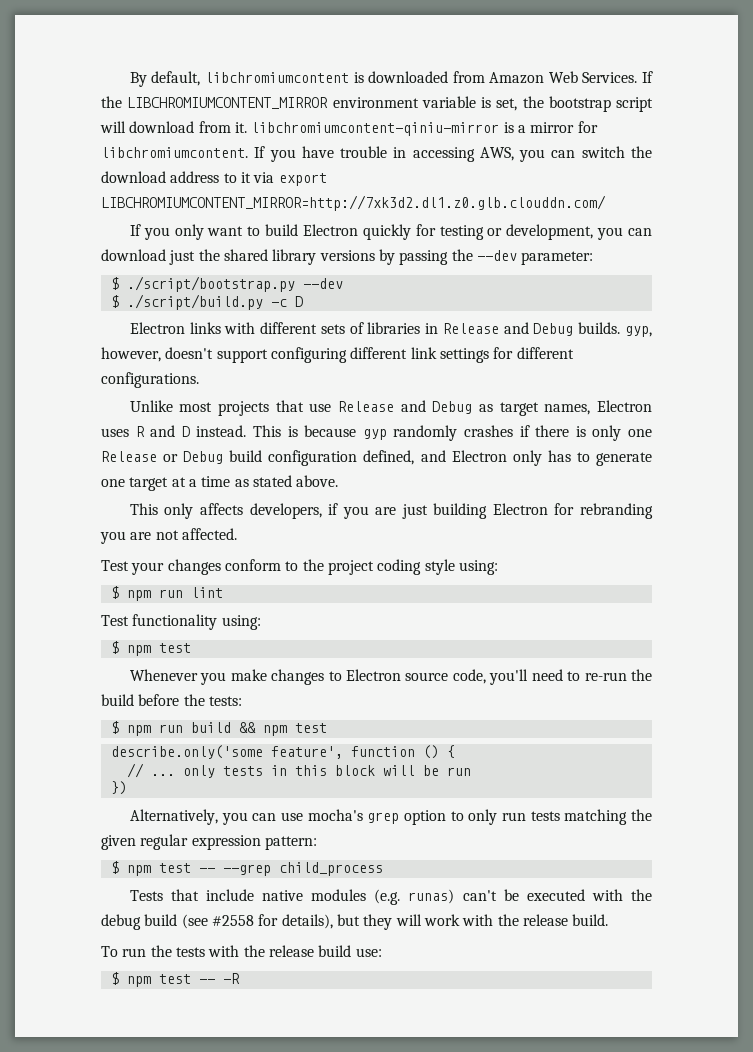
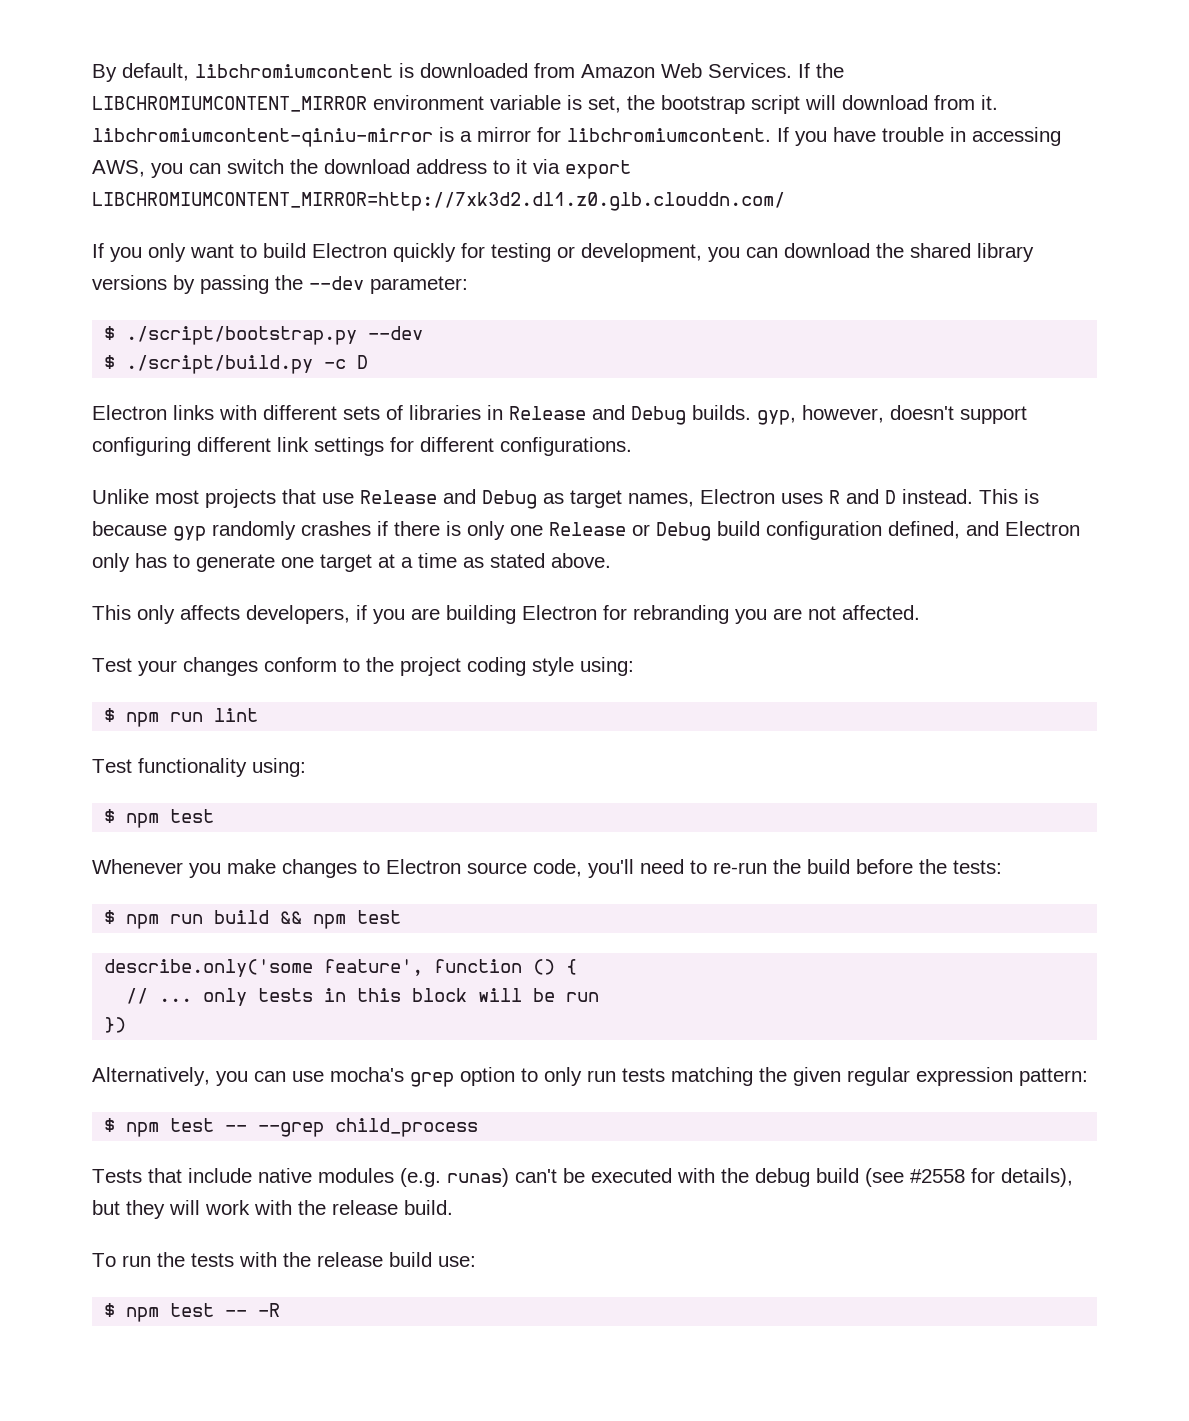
[169,250,196,265] just -> (870, 250) none
[401,504,428,519] just -> (440, 614) none

